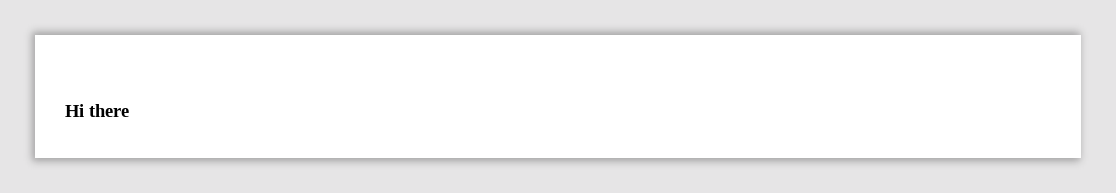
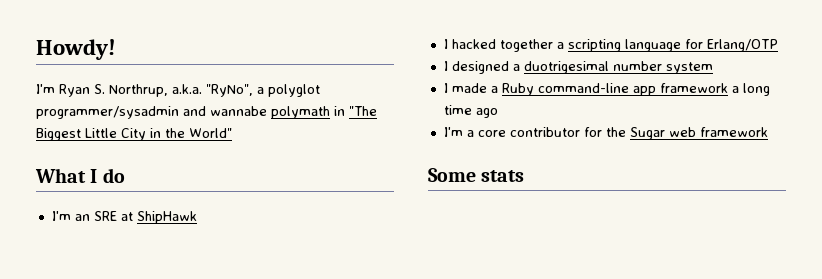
[65,104,129,117] Hi there -> [36,39,116,60] [36,84,320,97] [36,106,377,119] [36,128,232,141] [35,168,125,183] [51,211,197,224] [443,39,778,52] [443,61,713,74] [443,83,770,96] [443,105,498,118] [443,127,768,140] [428,168,525,182] Howdy! // I'm Ryan S. Northrup, a.k.a. "RyNo", a polyglot programmer/sysadmin and wannabe polymath in "The Biggest Little City in the World" // What I do // I'm an SRE at ShipHawk // I hacked together a scripting language for Erlang/OTP // I designed a duotrigesimal number system // I made a Ruby command-line app framework a long time ago // I'm a core contributor for the Sugar web framework // Some stats

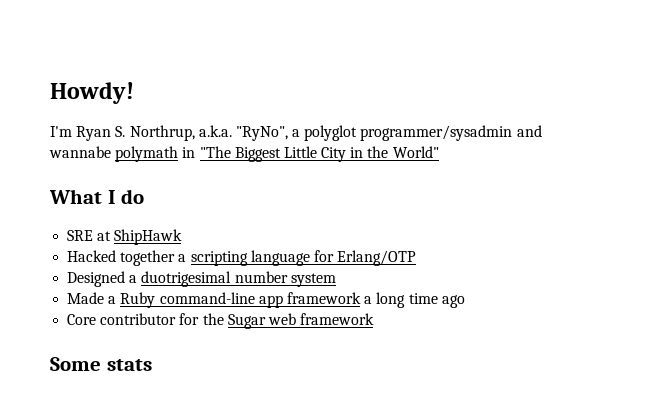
[51,211,90,221] I'm an -> (145, 196) none
[443,39,496,49] I hacked -> [67,250,117,262] Hacked
[443,61,509,74] I designed -> [67,271,126,287] Designed
[443,83,487,93] I made -> [67,292,105,304] Made
[443,127,506,137] I'm a core -> [67,314,97,325] Core

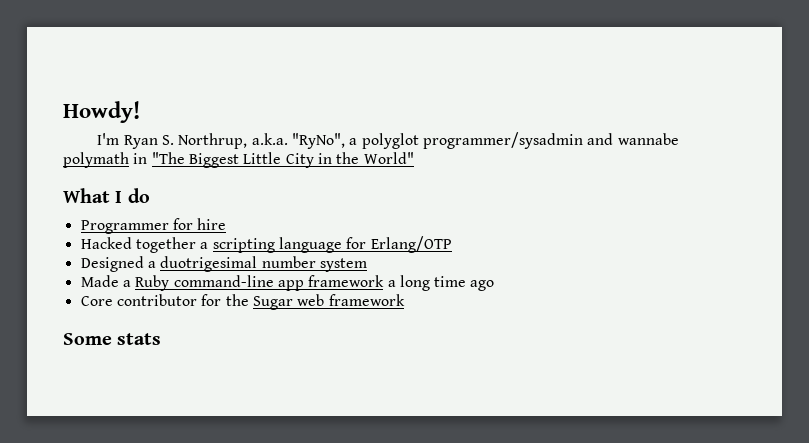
[67,229,183,245] SRE at ShipHawk -> [80,218,227,234] Programmer for hire

